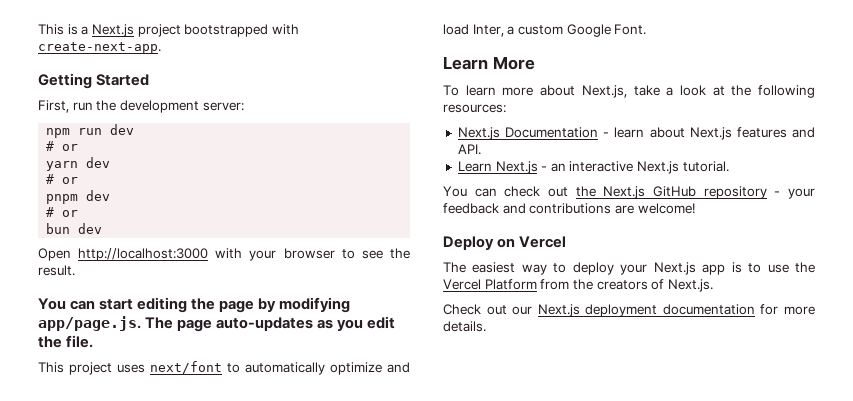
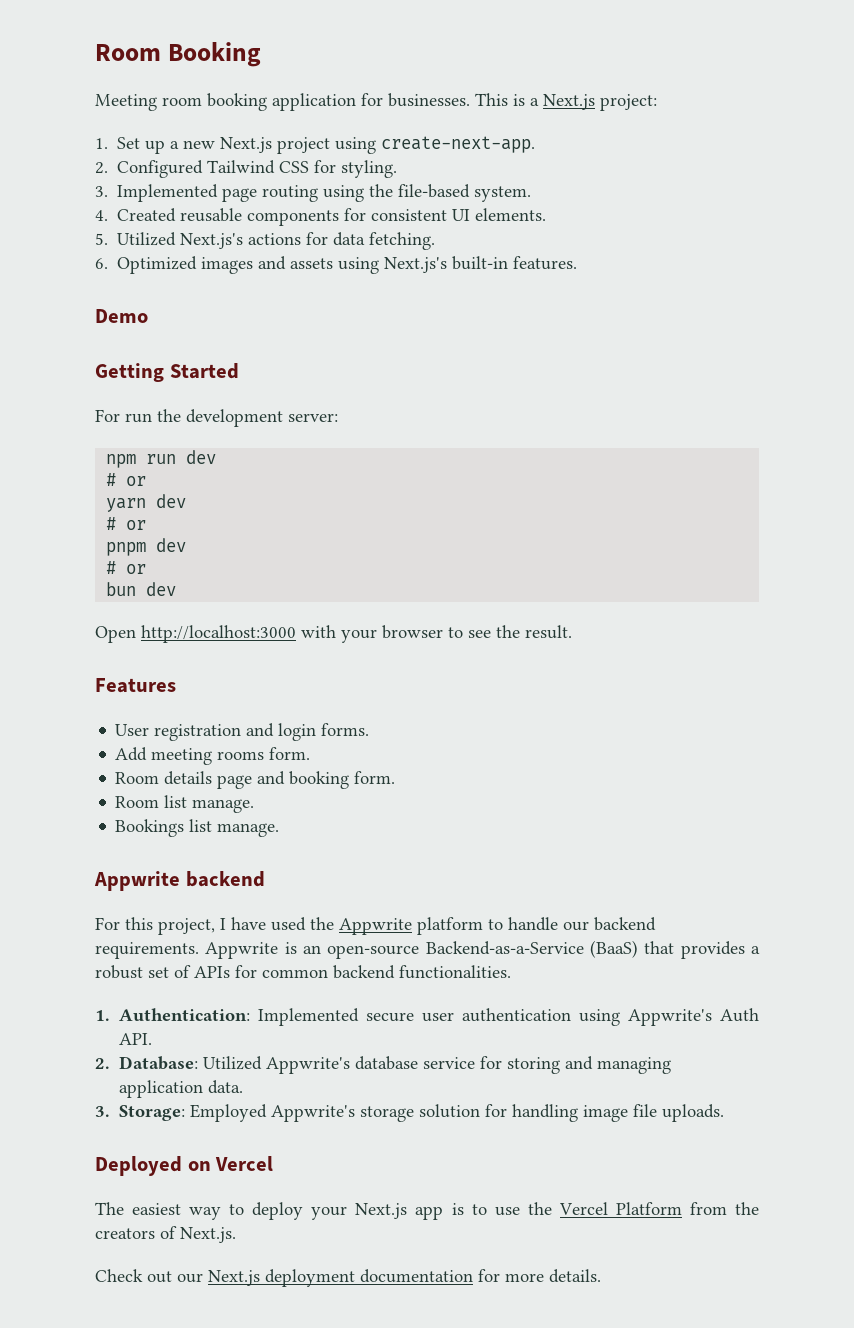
[38,24,299,37] [38,42,161,54] This is a Next.js project bootstrapped with create-next-app. -> [95,42,261,67] [95,93,657,111] [95,136,536,154] [95,160,398,178] [95,184,532,202] [95,208,547,226] [95,232,436,250] [95,256,578,274] [95,309,148,323] Room Booking // Meeting room booking application for businesses. This is a Next.js project: // 1. Set up a new Next.js project using create-next-app. // 2. Configured Tailwind CSS for styling. // 3. Implemented page routing using the file-based system. // 4. Created reusable components for consistent UI elements. // 5. Utilized Next.js's actions for data fetching. // 6. Optimized images and assets using Next.js's built-in features. // Demo
[38,100,69,113] First, -> [95,409,120,422] For
[38,297,351,313] [38,316,396,332] [38,335,94,348] [38,361,410,375] [443,24,647,37] [443,56,535,70] [443,85,815,98] [443,104,506,113] [457,127,815,140] [457,144,481,155] [457,161,729,174] [443,186,815,199] [443,203,695,214] [443,236,494,250] You can start editing the page by modifying app/page.js. The page auto-updates as you edit the file. // This project uses next/font to automatically optimize and load Inter, a custom Google Font. // Learn More // To learn more about Next.js, take a look at the following resources: // Next.js Documentation - learn about Next.js features and API. // Learn Next.js - an interactive Next.js tutorial. // You can check out the Next.js GitHub repository - your feedback and contributions are welcome! // Deploy -> [95,678,176,693] [115,723,370,741] [115,747,311,765] [115,771,396,789] [115,795,255,813] [115,819,280,837] [94,871,265,891] [95,917,656,935] [95,940,761,959] [95,965,511,979] [95,1008,759,1026] [119,1033,153,1045] [95,1056,672,1074] [119,1080,244,1098] [95,1104,725,1122] [95,1156,182,1176] Features // User registration and login forms. // Add meeting rooms form. // Room details page and booking form. // Room list manage. // Bookings list manage. // Appwrite backend // For this project, I have used the Appwrite platform to handle our backend requirements. Appwrite is an open-source Backend-as-a-Service (BaaS) that provides a robust set of APIs for common backend functionalities. // 1. Authentication: Implemented secure user authentication using Appwrite's Auth API. // 2. Database: Utilized Appwrite's database service for storing and managing application data. // 3. Storage: Employed Appwrite's storage solution for handling image file uploads. // Deployed

